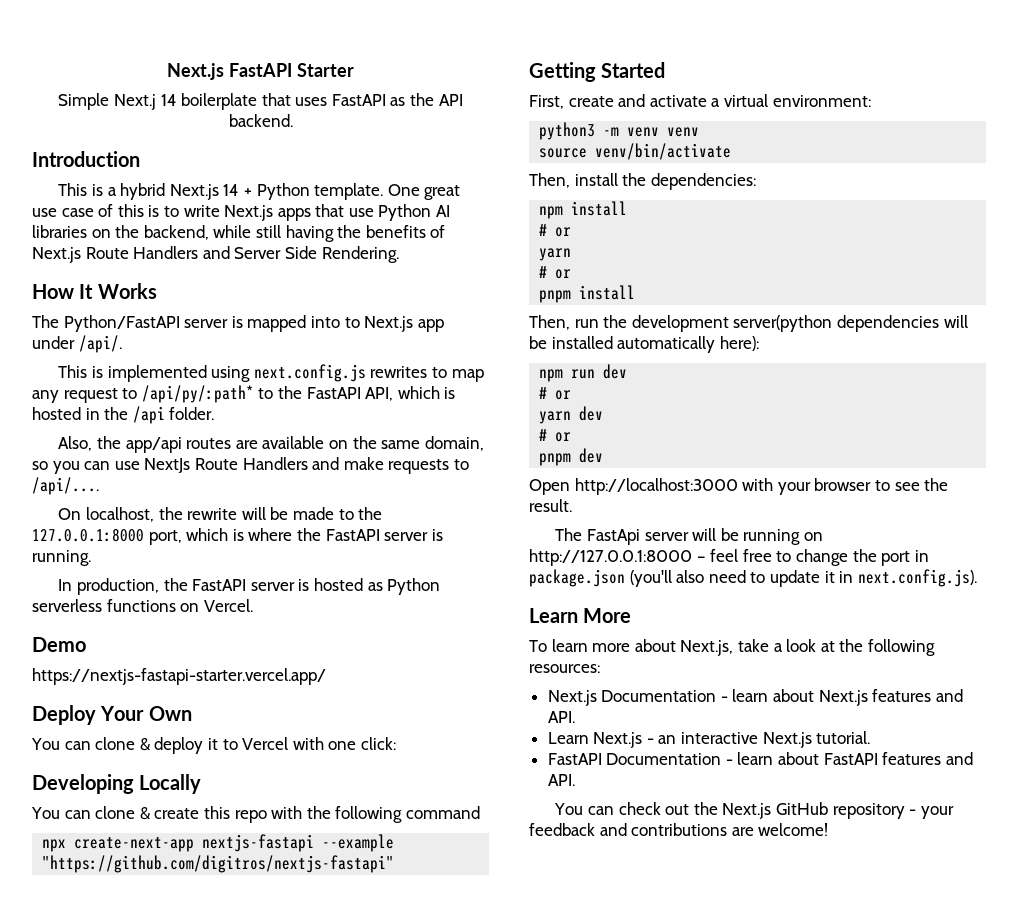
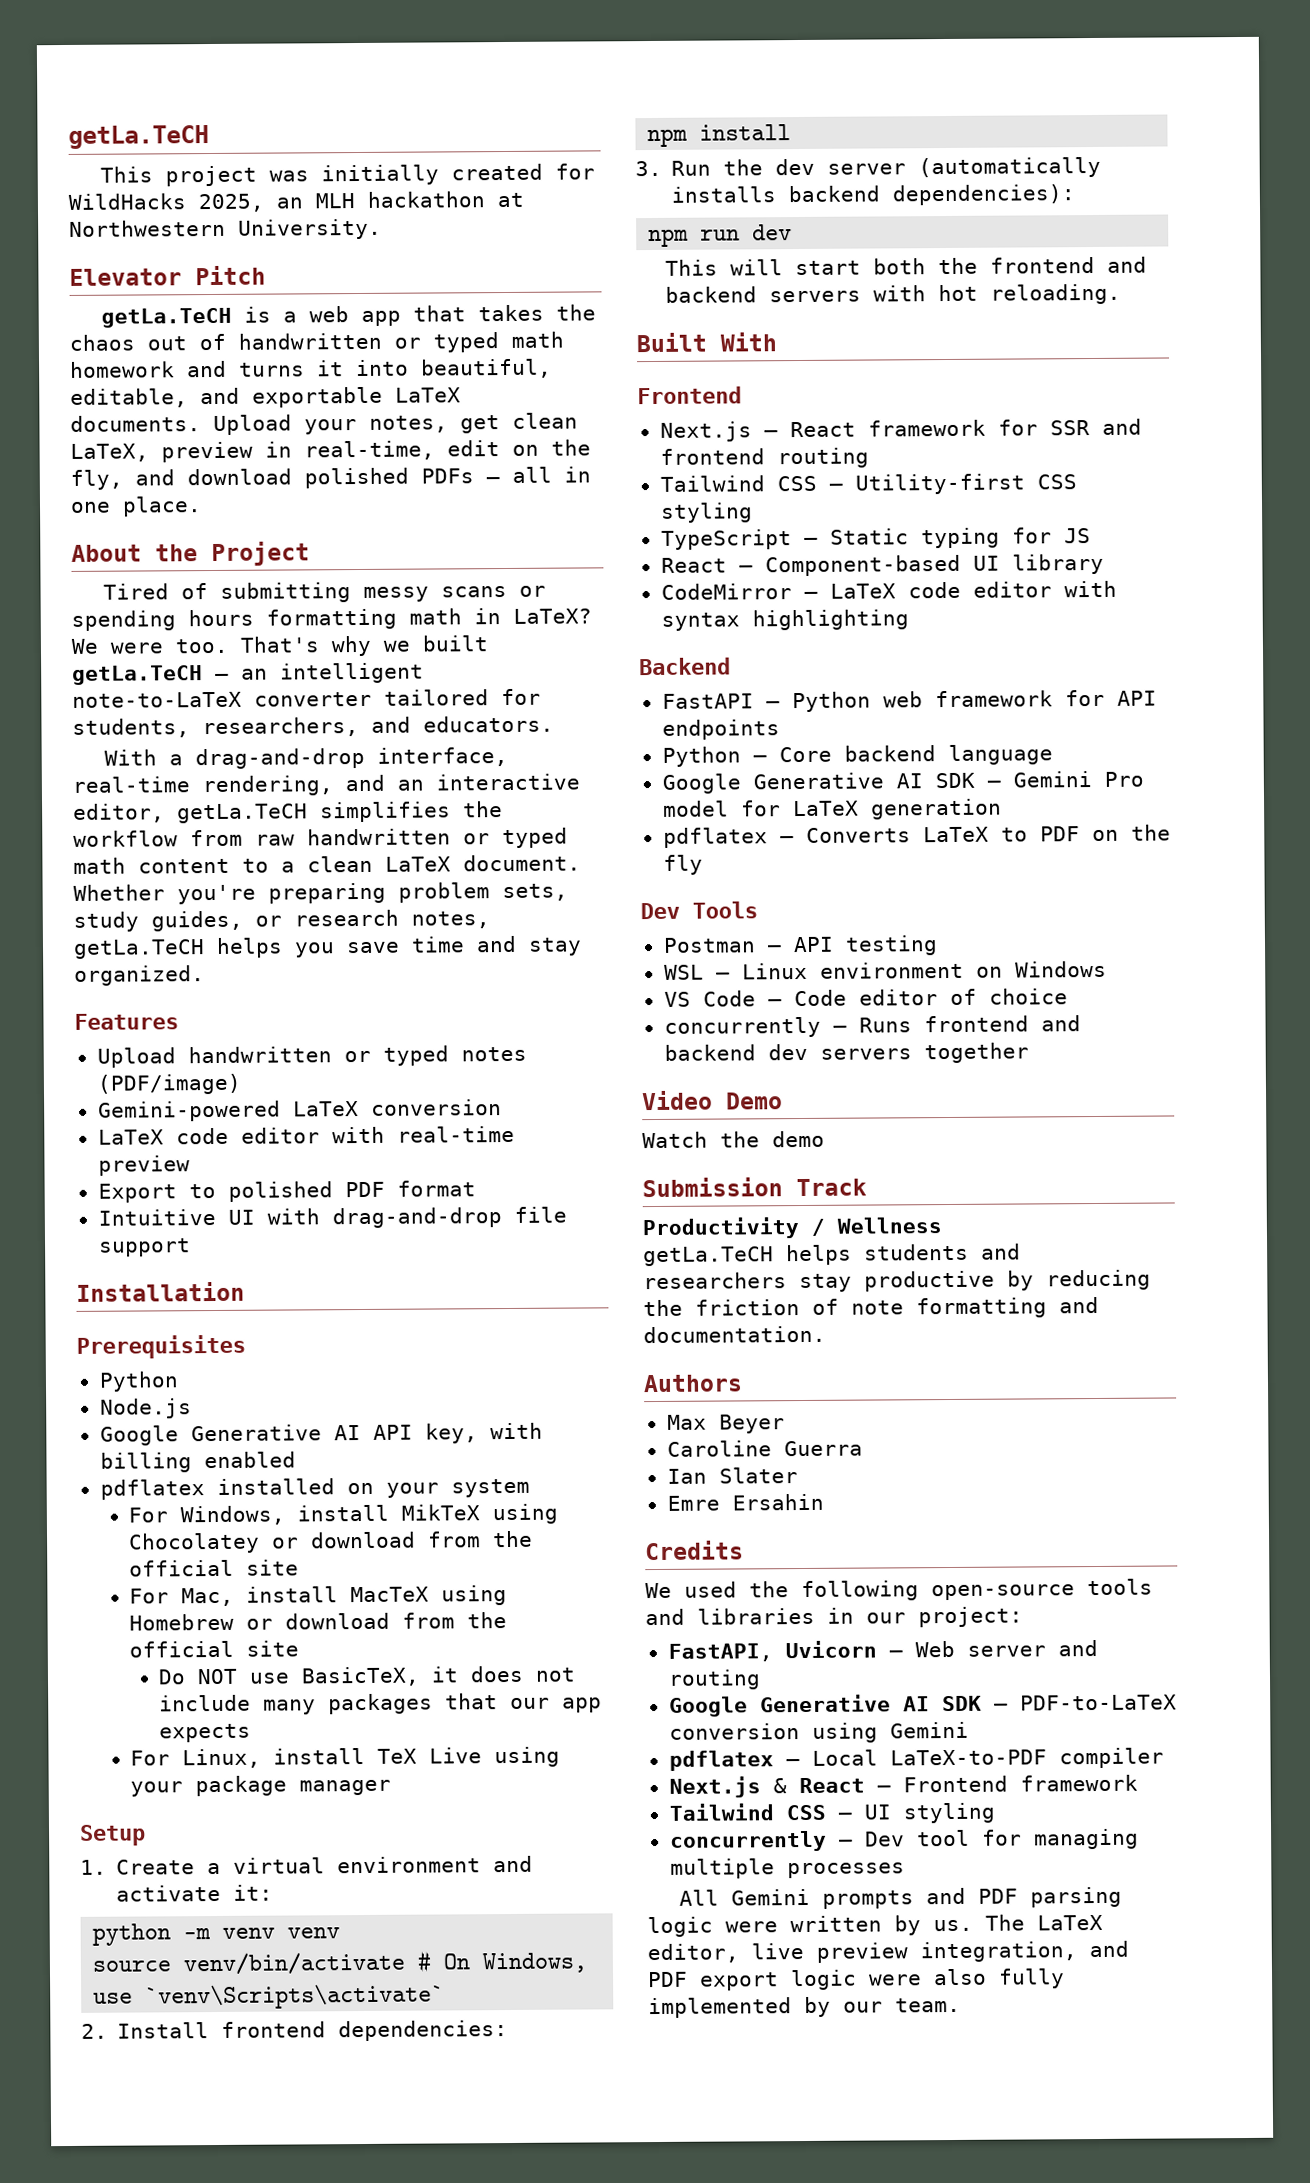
[167,63,354,80] [58,93,463,110] [228,114,293,127] [32,151,140,167] [58,183,461,200] [32,204,451,221] [32,225,446,242] [32,246,399,263] [32,283,157,299] [32,315,444,332] [32,335,122,353] [58,364,484,382] [32,385,456,403] [32,406,215,424] [58,436,484,453] [32,457,469,474] [32,477,99,495] [58,507,383,522] [32,528,443,545] [32,550,91,566] [58,578,441,595] [32,599,253,612] [32,637,86,652] [32,668,326,685] [32,705,192,725] [31,737,396,754] [32,774,202,794] [31,806,480,823] [42,834,395,852] [42,855,395,873] [529,62,666,82] [529,94,871,109] [539,122,596,140] Next.js FastAPI Starter // Simple Next.j 14 boilerplate that uses FastAPI as the API backend. // Introduction // This is a hybrid Next.js 14 + Python template. One great use case of this is to write Next.js apps that use Python AI libraries on the backend, while still having the benefits of Next.js Route Handlers and Server Side Rendering. // How It Works // The Python/FastAPI server is mapped into to Next.js app under /api/. // This is implemented using next.config.js rewrites to map any request to /api/py/:path* to the FastAPI API, which is hosted in the /api folder. // Also, the app/api routes are available on the same domain, so you can use NextJs Route Handlers and make requests to /api/.... // On localhost, the rewrite will be made to the 127.0.0.1:8000 port, which is where the FastAPI server is running. // In production, the FastAPI server is hosted as Python serverless functions on Vercel. // Demo // https://nextjs-fastapi-starter.vercel.app/ // Deploy Your Own // You can clone & deploy it to Vercel with one click: // Developing Locally // You can clone & create this repo with the following command // npx create-next-app nextjs-fastapi --example "https://github.com/digitros/nextjs-fastapi" // Getting Started // First, create and activate a virtual environment: // python3 -> [68,125,209,149] [99,163,595,187] [68,191,524,213] [69,218,382,240] [69,265,266,286] [100,304,596,328] [69,331,564,353] [70,358,552,379] [70,386,461,408] [70,412,578,435] [70,439,591,463] [70,466,591,490] [70,496,202,517] [71,541,310,567] [102,582,546,603] [71,608,592,631] [71,635,488,657] [72,662,424,685] [72,688,541,708] [72,715,554,738] [103,746,508,770] [72,773,580,797] [73,801,503,824] [73,827,568,849] [73,854,581,874] [73,882,568,905] [73,909,490,932] [73,935,582,959] [74,965,205,986] [74,1013,179,1030] [96,1045,527,1068] [96,1073,242,1095] [97,1099,502,1122] [97,1125,515,1145] [97,1155,190,1176] [97,1180,476,1203] [97,1206,567,1229] [97,1238,191,1257] [76,1281,245,1302] [76,1334,246,1359] [98,1371,179,1392] [99,1398,192,1419] [99,1422,543,1446] [99,1451,296,1473] [99,1478,530,1500] [128,1503,559,1526] [128,1530,534,1554] [129,1559,300,1577] [129,1585,508,1607] [129,1612,508,1631] [129,1640,300,1658] [158,1665,577,1687] [159,1693,603,1715] [159,1723,252,1743] [130,1746,561,1769] [130,1775,392,1797] [79,1824,146,1846] [80,1855,534,1875] [116,1884,274,1902] [92,1923,172,1946] getLa.TeCH // This project was initially created for WildHacks 2025, an MLH hackathon at Northwestern University. // Elevator Pitch // getLa.TeCH is a web app that takes the chaos out of handwritten or typed math homework and turns it into beautiful, editable, and exportable LaTeX documents. Upload your notes, get clean LaTeX, preview in real-time, edit on the fly, and download polished PDFs — all in one place. // About the Project // Tired of submitting messy scans or spending hours formatting math in LaTeX? We were too. That's why we built getLa.TeCH — an intelligent note-to-LaTeX converter tailored for students, researchers, and educators. // With a drag-and-drop interface, real-time rendering, and an interactive editor, getLa.TeCH simplifies the workflow from raw handwritten or typed math content to a clean LaTeX document. Whether you're preparing problem sets, study guides, or research notes, getLa.TeCH helps you save time and stay organized. // Features // Upload handwritten or typed notes (PDF/image) // Gemini-powered LaTeX conversion // LaTeX code editor with real-time preview // Export to polished PDF format // Intuitive UI with drag-and-drop file support // Installation // Prerequisites // Python // Node.js // Google Generative AI API key, with billing enabled // pdflatex installed on your system // For Windows, install MikTeX using Chocolatey or download from the official site // For Mac, install MacTeX using Homebrew or download from the official site // Do NOT use BasicTeX, it does not include many packages that our app expects // For Linux, install TeX Live using your package manager // Setup // 1. Create a virtual environment and activate it: // python
[529,173,756,190] [539,201,628,219] [539,224,572,237] [539,248,572,261] [539,266,572,279] [539,285,636,303] [529,315,968,332] [529,336,759,353] [539,364,628,382] [539,387,572,400] [539,406,604,424] [539,429,572,442] [539,448,604,466] [529,478,949,495] [529,499,572,512] [555,528,823,545] [529,549,929,566] [529,569,977,587] [529,608,632,623] [529,639,935,656] [529,664,600,673] [547,689,963,706] [547,711,575,723] [547,731,871,748] [547,752,973,765] [547,774,575,786] [554,802,954,819] [529,823,829,836] // Then, install the dependencies: // npm install // # or // yarn // # or // pnpm install // Then, run the development server(python dependencies will be installed automatically here): // npm run dev // # or // yarn dev // # or // pnpm dev // Open http://localhost:3000 with your browser to see the result. // The FastApi server will be running on http://127.0.0.1:8000 – feel free to change the port in package.json (you'll also need to update it in next.config.js). // Learn More // To learn more about Next.js, take a look at the following resources: // Next.js Documentation - learn about Next.js features and API. // Learn Next.js - an interactive Next.js tutorial. // FastAPI Documentation - learn about FastAPI features and API. // You can check out the Next.js GitHub repository - your feedback and contributions are welcome! -> [417,1950,588,1974] [93,1983,446,2010] [81,2020,509,2042] [647,124,792,148] [635,156,1102,179] [671,184,1076,206] [648,224,793,248] [664,256,1147,276] [664,283,1121,305] [636,332,777,353] [637,386,742,405] [659,418,1142,442] [659,447,869,469] [659,473,1077,495] [659,502,753,523] [660,527,1091,550] [660,553,1104,577] [660,580,1117,600] [660,609,909,631] [639,657,731,676] [661,689,1157,713] [661,719,780,740] [661,744,1053,767] [661,771,1144,794] [662,798,1002,820] [662,824,1171,848] [662,854,703,875] [640,901,758,920] [662,935,938,956] [663,960,1107,980] [663,988,1068,1007] [663,1015,1081,1038] [663,1042,1029,1064] [641,1090,783,1111] [642,1130,825,1149] [642,1177,867,1198] [642,1217,942,1240] [643,1243,1021,1267] [643,1269,1151,1293] [643,1296,1099,1319] [643,1325,826,1344] [643,1374,743,1393] [666,1414,785,1434] [666,1440,863,1457] [666,1467,798,1484] [666,1493,824,1511] [645,1540,744,1561] [645,1578,1153,1602] [645,1606,1023,1628] [667,1639,1098,1662] [667,1669,761,1690] [668,1694,1177,1717] [668,1721,969,1743] [668,1747,1164,1771] [668,1774,1138,1798] [668,1802,995,1824] [669,1828,1139,1852] [669,1858,905,1879] [678,1886,1122,1909] [647,1914,1103,1938] [647,1940,1129,1964] [647,1968,1065,1991] [648,1996,961,2019] # On Windows, use `venv\Scripts\activate` // 2. Install frontend dependencies: // npm install // 3. Run the dev server (automatically installs backend dependencies): // npm run dev // This will start both the frontend and backend servers with hot reloading. // Built With // Frontend // Next.js – React framework for SSR and frontend routing // Tailwind CSS – Utility-first CSS styling // TypeScript – Static typing for JS // React – Component-based UI library // CodeMirror – LaTeX code editor with syntax highlighting // Backend // FastAPI – Python web framework for API endpoints // Python – Core backend language // Google Generative AI SDK – Gemini Pro model for LaTeX generation // pdflatex – Converts LaTeX to PDF on the fly // Dev Tools // Postman – API testing // WSL – Linux environment on Windows // VS Code – Code editor of choice // concurrently – Runs frontend and backend dev servers together // Video Demo // Watch the demo // Submission Track // Productivity / Wellness // getLa.TeCH helps students and researchers stay productive by reducing the friction of note formatting and documentation. // Authors // Max Beyer // Caroline Guerra // Ian Slater // Emre Ersahin // Credits // We used the following open-source tools and libraries in our project: // FastAPI, Uvicorn – Web server and routing // Google Generative AI SDK – PDF-to-LaTeX conversion using Gemini // pdflatex – Local LaTeX-to-PDF compiler // Next.js & React – Frontend framework // Tailwind CSS – UI styling // concurrently – Dev tool for managing multiple processes // All Gemini prompts and PDF parsing logic were written by us. The LaTeX editor, live preview integration, and PDF export logic were also fully implemented by our team.

